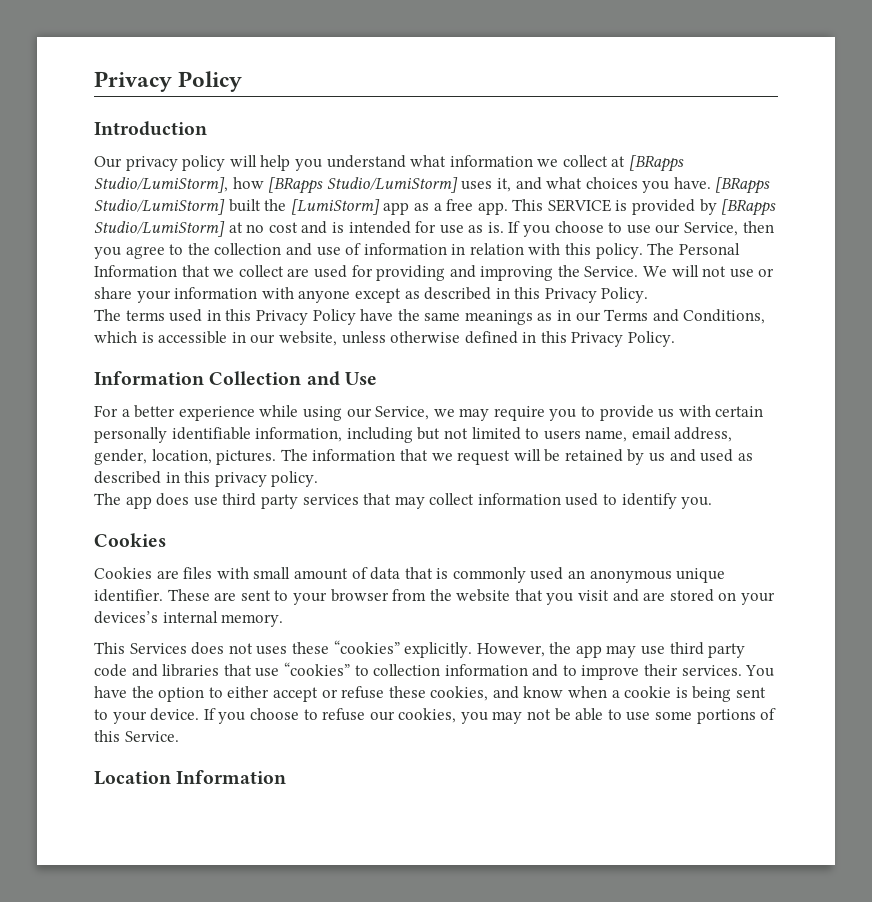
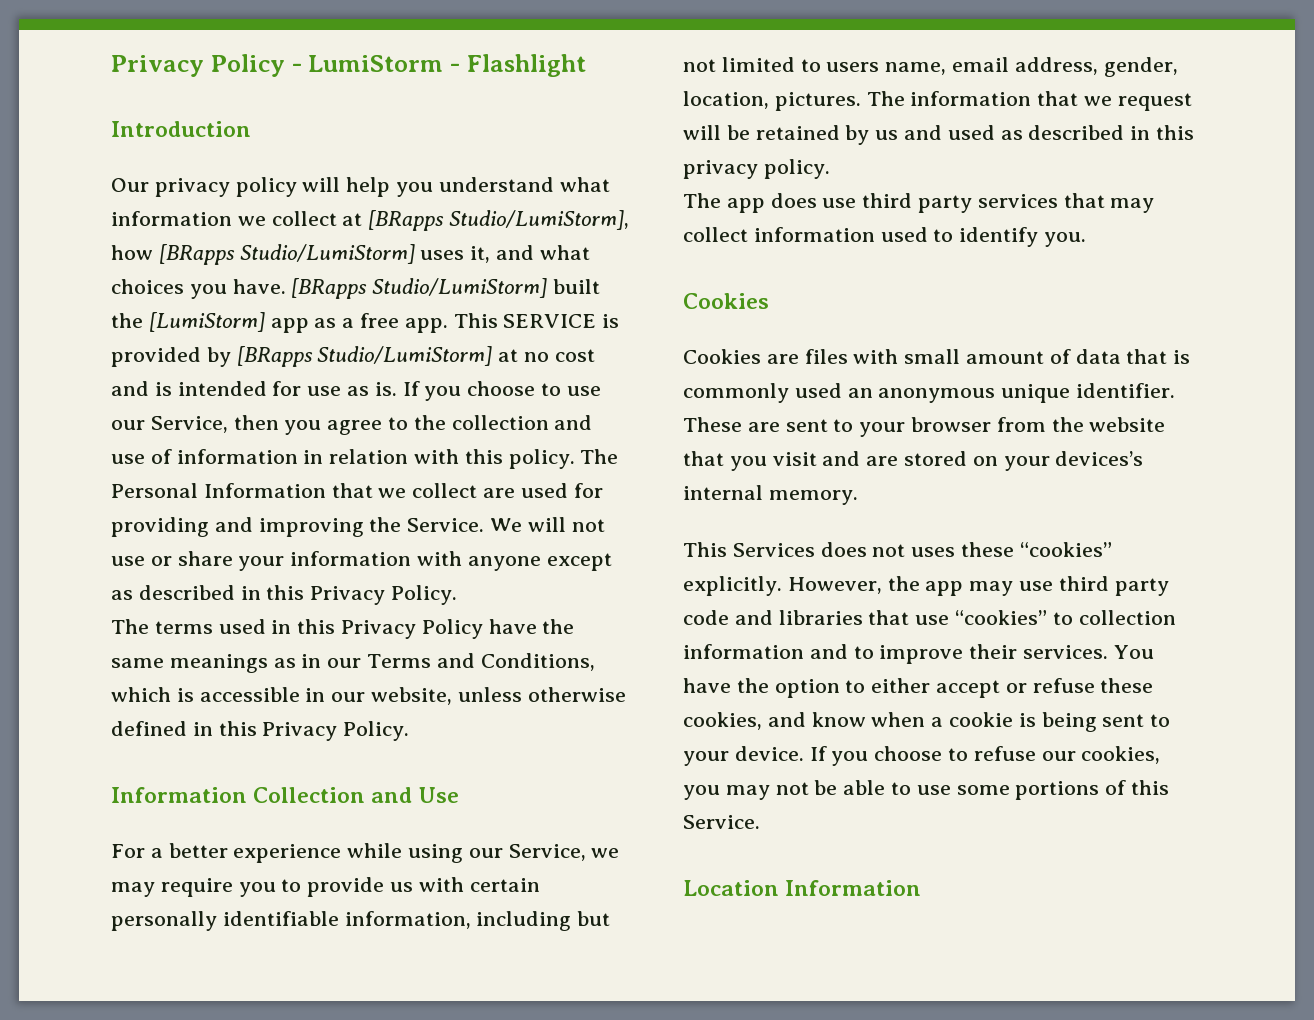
[94,71,243,92] Privacy Policy -> [111,54,586,77] Privacy Policy - LumiStorm - Flashlight

